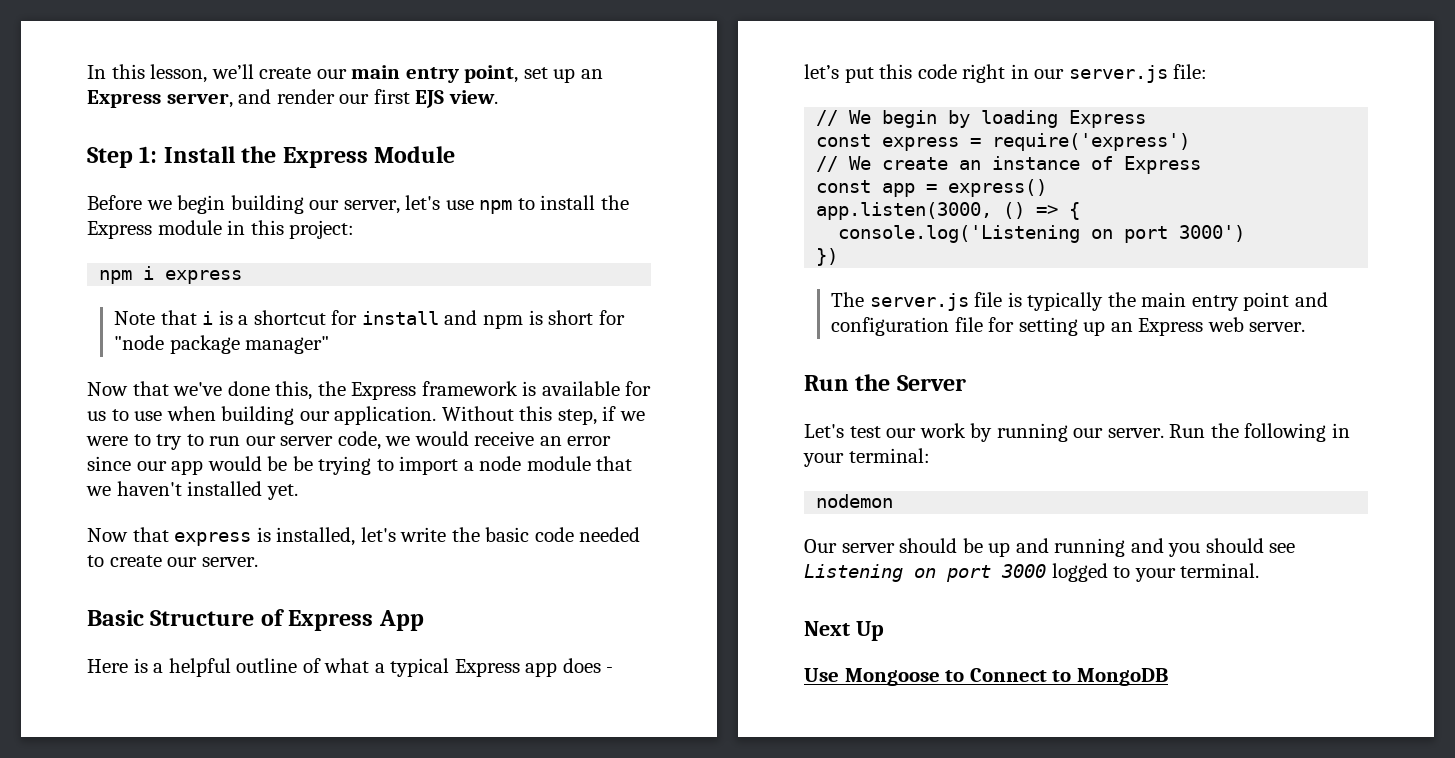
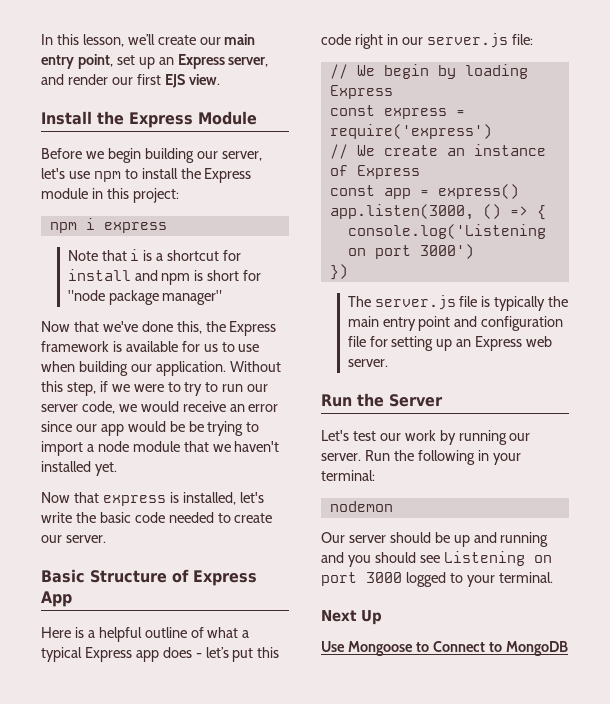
[87,146,158,168] Step 1: -> (220, 79) none

